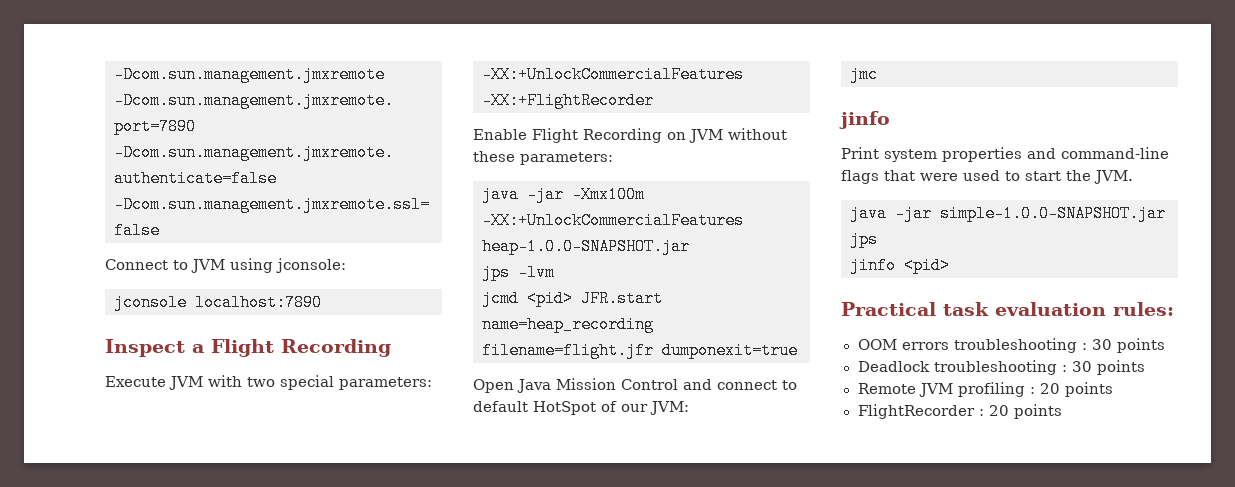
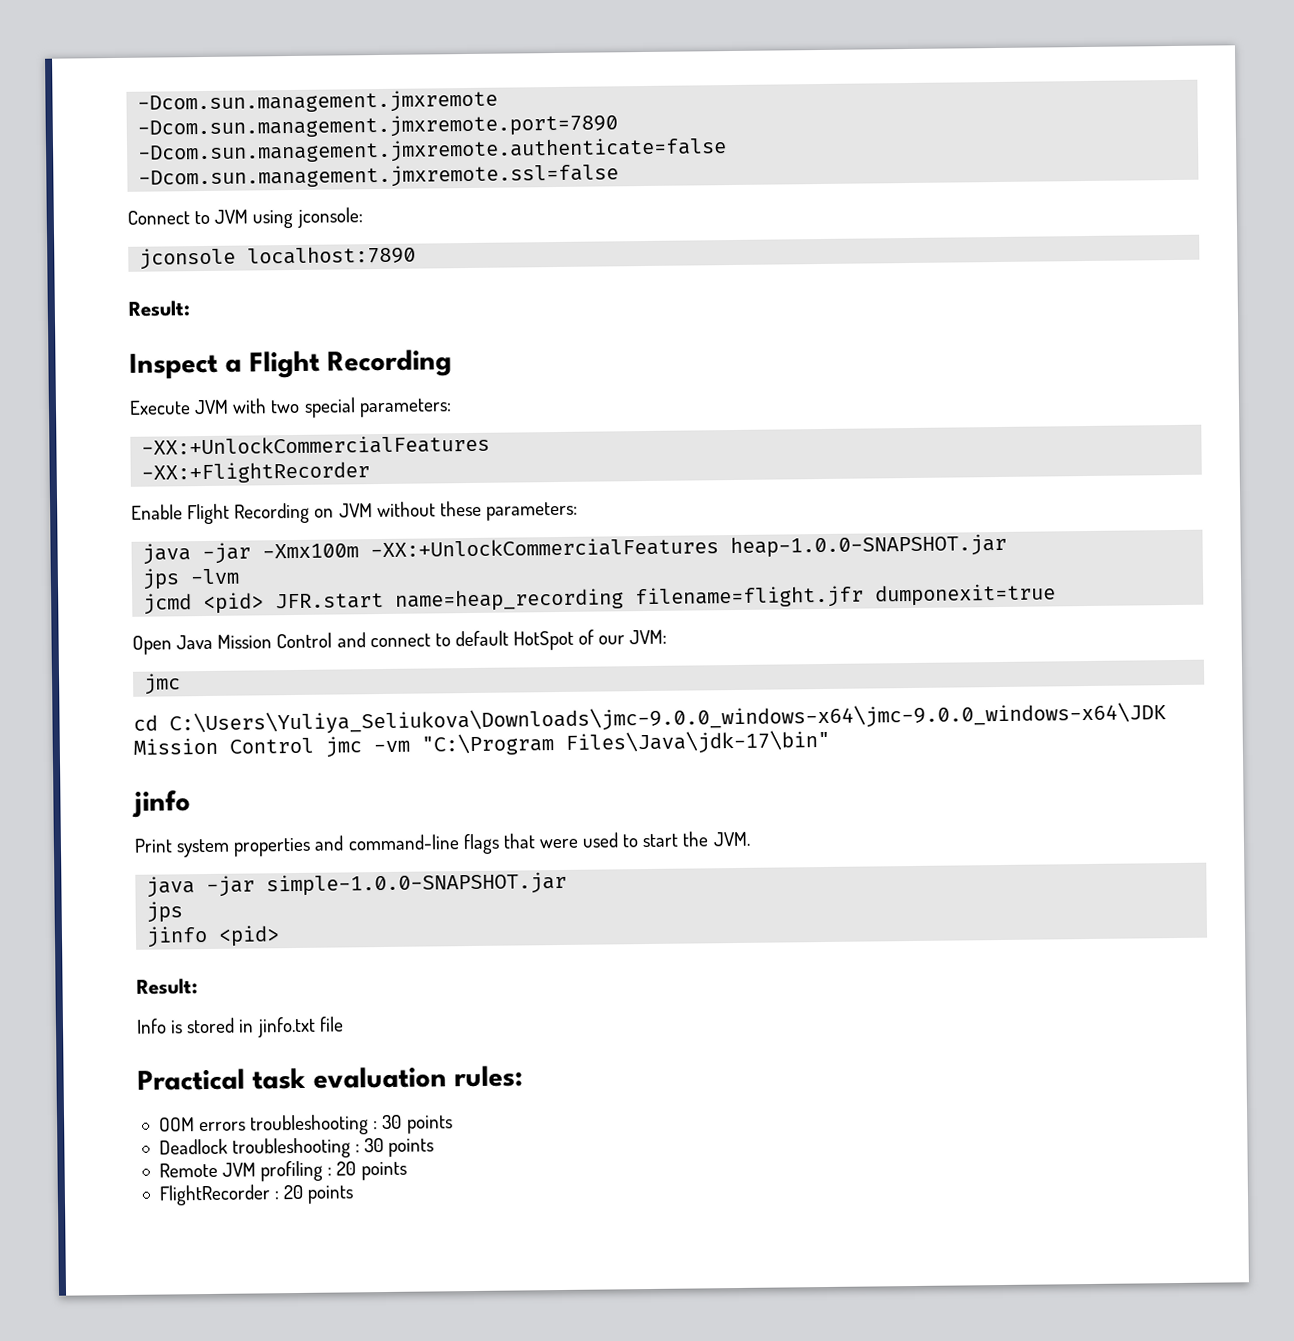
(322, 302) none -> [128,300,190,317] // Result:
(878, 74) none -> [133,702,1167,736] [133,729,830,758] // cd C:\Users\Yuliya_Seliukova\Downloads\jmc-9.0.0_windows-x64\jmc-9.0.0_windows-x64\JDK Mission Control jmc -vm "C:\Program Files\Java\jdk-17\bin"
(950, 265) none -> [136,978,198,995] [136,1016,344,1038] // Result: // Info is stored in jinfo.txt file

